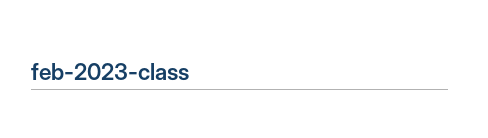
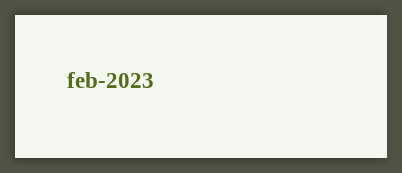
[31,63,189,81] feb-2023-class -> [67,72,154,88] feb-2023

